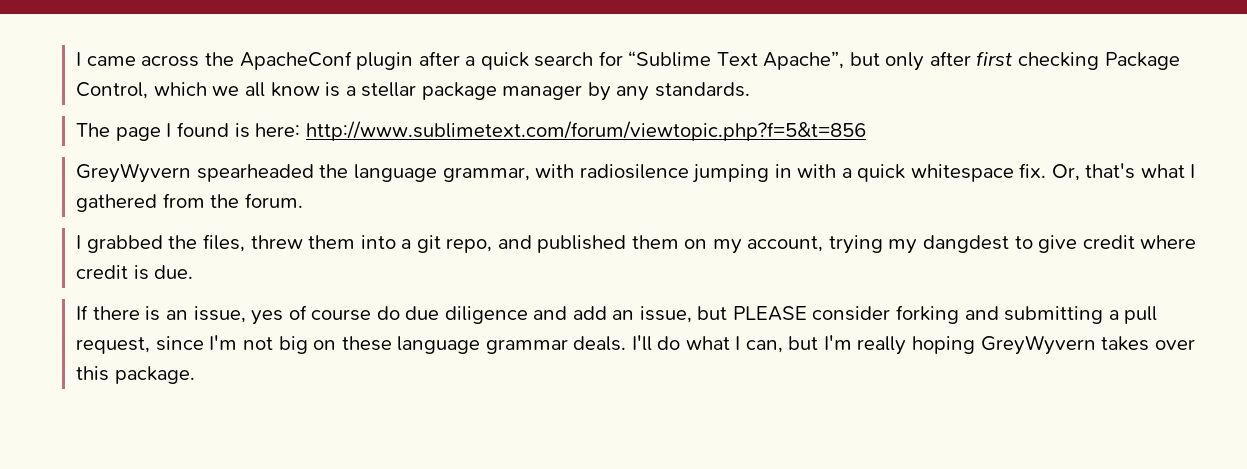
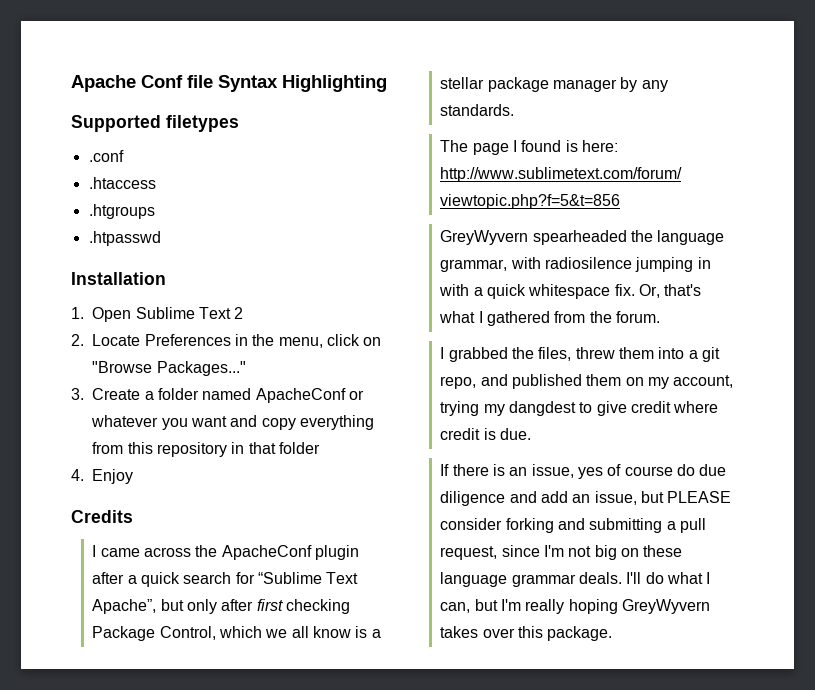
(76, 59) none -> [71,75,387,92] [71,115,239,132] [88,150,124,162] [88,177,156,189] [88,204,155,219] [88,231,161,246] [71,272,166,285] [71,307,244,322] [71,334,382,348] [92,361,246,376] [71,388,365,403] [91,415,375,430] [92,442,321,457] [71,469,134,484] [71,510,133,523] Apache Conf file Syntax Highlighting // Supported filetypes // .conf // .htaccess // .htgroups // .htpasswd // Installation // 1. Open Sublime Text 2 // 2. Locate Preferences in the menu, click on "Browse Packages..." // 3. Create a folder named ApacheConf or whatever you want and copy everything from this repository in that folder // 4. Enjoy // Credits //

